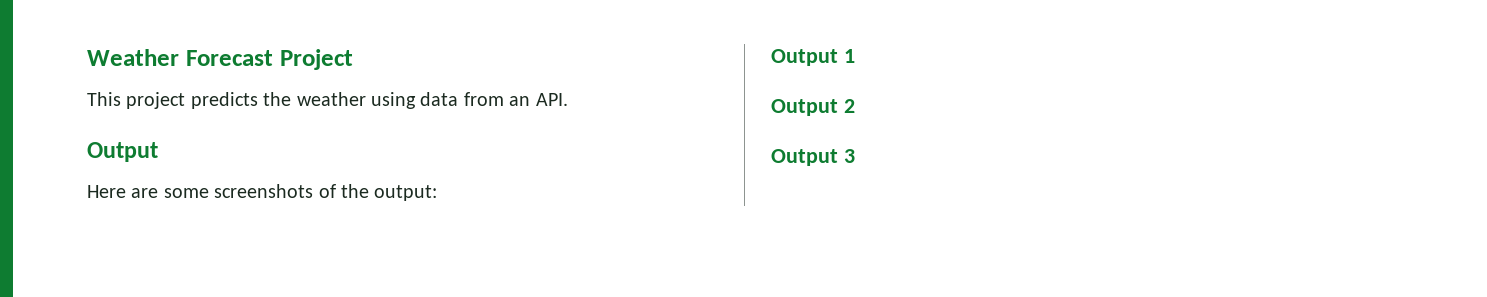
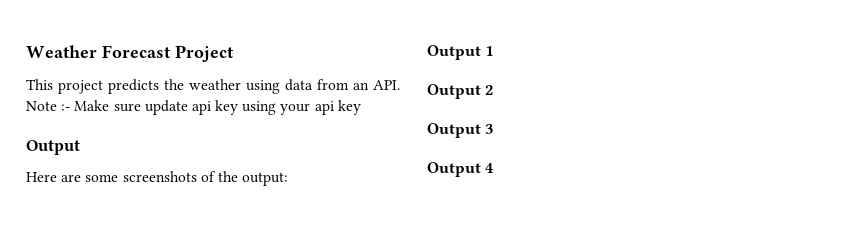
(568, 99) none -> [26,100,361,115] Note :- Make sure update api key using your api key
(855, 156) none -> [427,162,495,177] // Output 4

